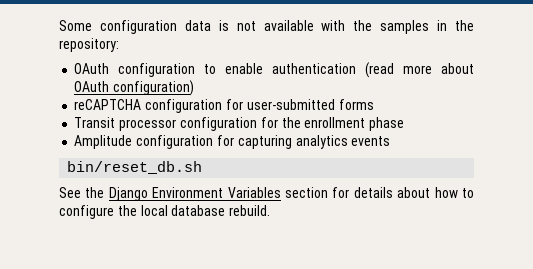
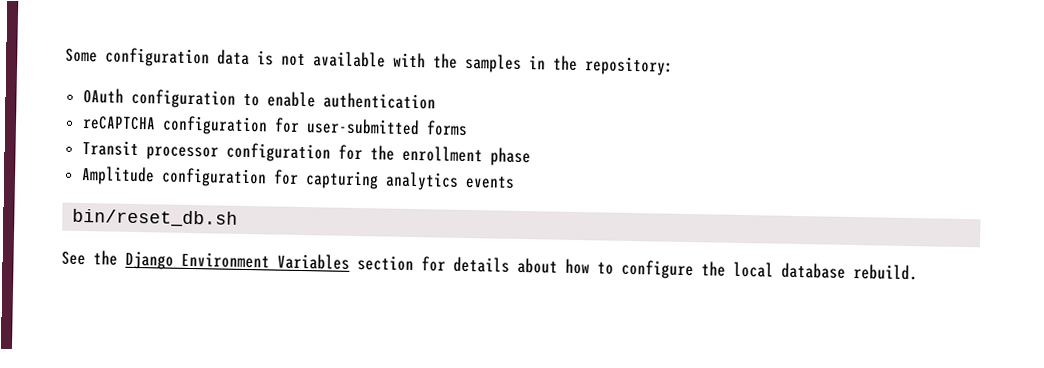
[365,62,474,78] [74,80,195,96] (read more about OAuth configuration) -> (436, 101) none

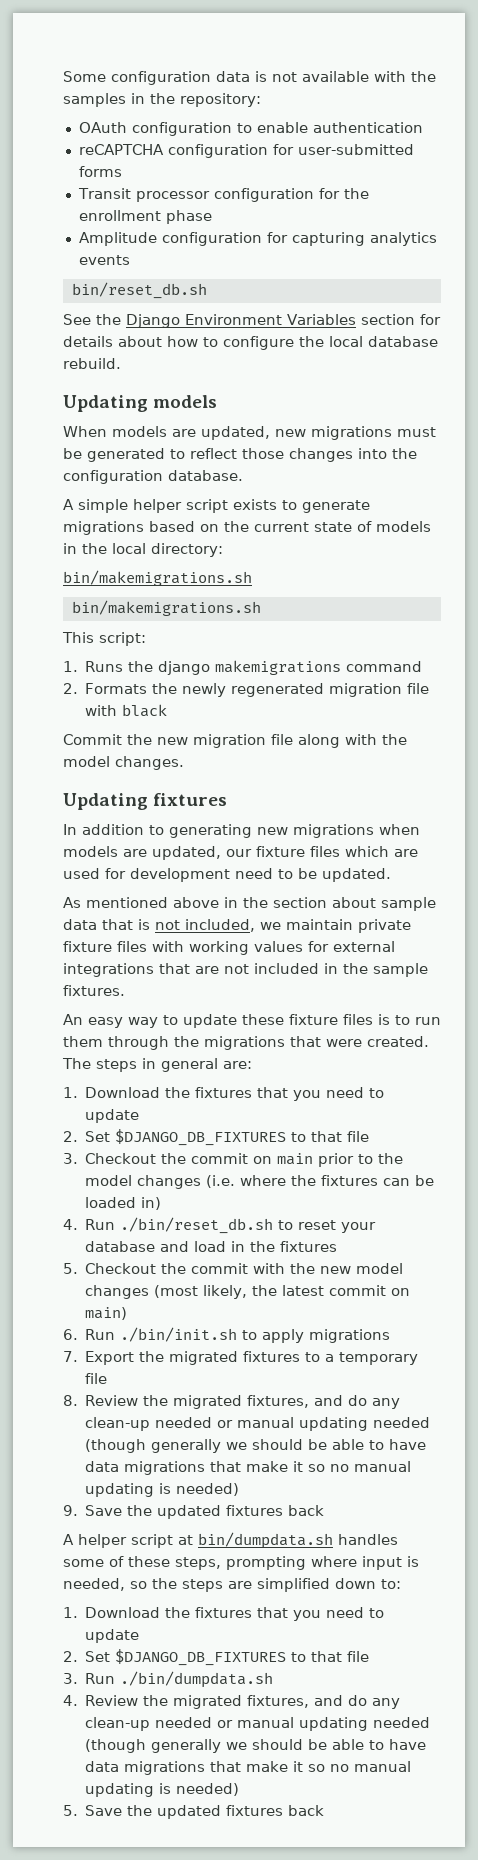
(918, 272) none -> [63,395,218,412] [63,426,436,440] [63,448,417,462] [63,470,243,484] [63,499,370,513] [63,521,431,535] [63,543,223,557] [63,570,252,586] [71,600,261,616] [62,632,146,646] [63,660,423,675] [63,683,430,697] [85,704,168,717] [63,734,407,748] [63,756,184,770] [63,793,228,810] [63,824,420,838] [63,846,418,860] [63,868,391,882] [63,897,436,911] [63,919,411,933] [63,941,395,955] [63,963,428,977] [63,985,125,996] [63,1014,441,1028] [63,1036,429,1050] [62,1058,252,1072] [63,1087,385,1101] [85,1109,140,1123] [63,1129,370,1146] [63,1153,404,1167] [85,1175,435,1189] [85,1197,162,1210] [63,1217,377,1234] [85,1241,338,1252] [63,1263,404,1274] [85,1285,411,1299] [85,1307,128,1320] [63,1327,391,1343] [63,1351,419,1365] [85,1373,108,1384] [63,1395,401,1409] [85,1417,431,1431] [85,1439,427,1453] [85,1461,412,1475] [85,1483,240,1497] [63,1505,325,1519] [63,1532,398,1549] [63,1556,419,1570] [63,1578,401,1592] [63,1607,385,1621] [85,1629,140,1643] [63,1649,370,1666] [63,1671,274,1688] [63,1695,401,1709] [85,1717,431,1731] [85,1739,427,1753] [85,1761,412,1775] [85,1783,240,1797] [63,1805,325,1819] // Updating models // When models are updated, new migrations must be generated to reflect those changes into the configuration database. // A simple helper script exists to generate migrations based on the current state of models in the local directory: // bin/makemigrations.sh // bin/makemigrations.sh // This script: // 1. Runs the django makemigrations command // 2. Formats the newly regenerated migration file with black // Commit the new migration file along with the model changes. // Updating fixtures // In addition to generating new migrations when models are updated, our fixture files which are used for development need to be updated. // As mentioned above in the section about sample data that is not included, we maintain private fixture files with working values for external integrations that are not included in the sample fixtures. // An easy way to update these fixture files is to run them through the migrations that were created. The steps in general are: // 1. Download the fixtures that you need to update // 2. Set $DJANGO_DB_FIXTURES to that file // 3. Checkout the commit on main prior to the model changes (i.e. where the fixtures can be loaded in) // 4. Run ./bin/reset_db.sh to reset your database and load in the fixtures // 5. Checkout the commit with the new model changes (most likely, the latest commit on main) // 6. Run ./bin/init.sh to apply migrations // 7. Export the migrated fixtures to a temporary file // 8. Review the migrated fixtures, and do any clean-up needed or manual updating needed (though generally we should be able to have data migrations that make it so no manual updating is needed) // 9. Save the updated fixtures back // A helper script at bin/dumpdata.sh handles some of these steps, prompting where input is needed, so the steps are simplified down to: // 1. Download the fixtures that you need to update // 2. Set $DJANGO_DB_FIXTURES to that file // 3. Run ./bin/dumpdata.sh // 4. Review the migrated fixtures, and do any clean-up needed or manual updating needed (though generally we should be able to have data migrations that make it so no manual updating is needed) // 5. Save the updated fixtures back

